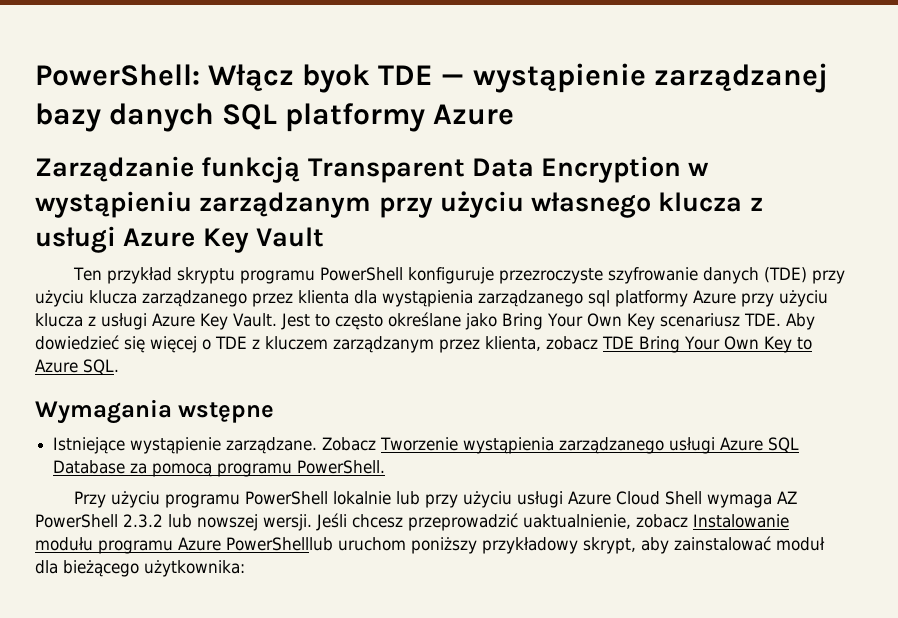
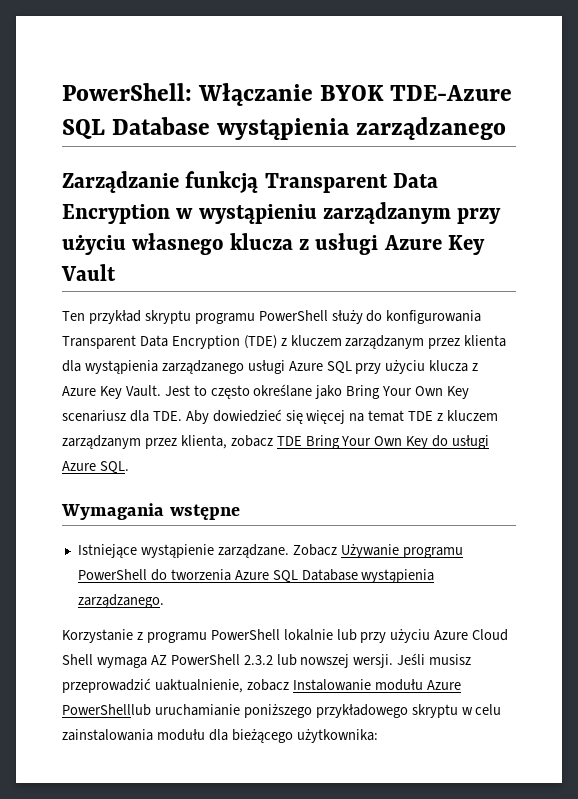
[208,63,828,93] [35,103,515,132] Włącz byok TDE — wystąpienie zarządzanej bazy danych SQL platformy Azure -> [198,83,513,106] [62,117,507,140] Włączanie BYOK TDE-Azure SQL Database wystąpienia zarządzanego
[407,267,845,284] [35,290,247,307] konfiguruje przezroczyste szyfrowanie danych (TDE) przy użyciu klucza zarządzanego -> [331,310,482,324] [62,335,425,349] służy do konfigurowania Transparent Data Encryption (TDE) z kluczem zarządzanym
[588,290,736,307] sql platformy Azure -> [247,360,352,374] usługi Azure SQL
[101,313,147,330] usługi -> (479, 367) none
(740, 320) none -> [129,410,149,422] dla
[202,339,211,350] o -> [349,410,405,422] na temat
[796,337,812,350] to -> [432,435,490,449] do usługi
[380,437,800,454] [53,460,386,477] [73,491,160,508] Tworzenie wystąpienia zarządzanego usługi Azure SQL Database za pomocą programu PowerShell. // Przy użyciu -> [340,544,463,558] [77,569,435,583] [77,594,164,608] [62,629,143,643] Używanie programu PowerShell do tworzenia Azure SQL Database wystąpienia zarządzanego. // Korzystanie z
[516,491,563,508] usługi -> (431, 636) none
[352,514,403,528] chcesz -> [429,654,472,665] musisz
[98,540,173,554] programu -> (423, 685) none
[338,536,825,554] uruchom poniższy przykładowy skrypt, aby zainstalować moduł -> [154,704,502,718] [62,729,205,741] uruchamianie poniższego przykładowego skryptu w celu zainstalowania modułu

